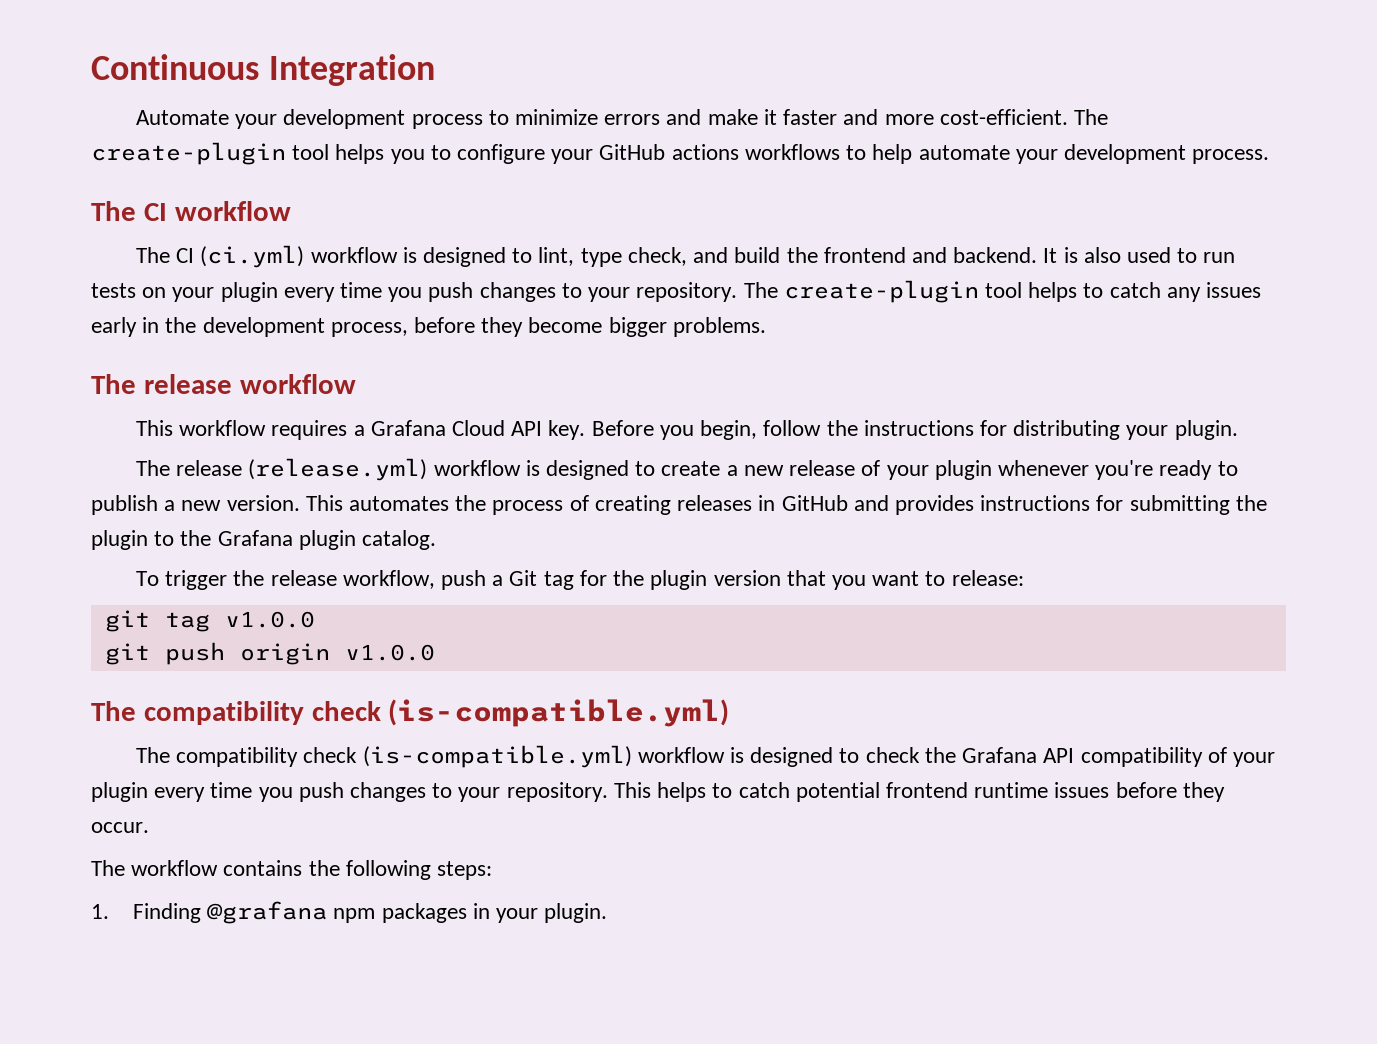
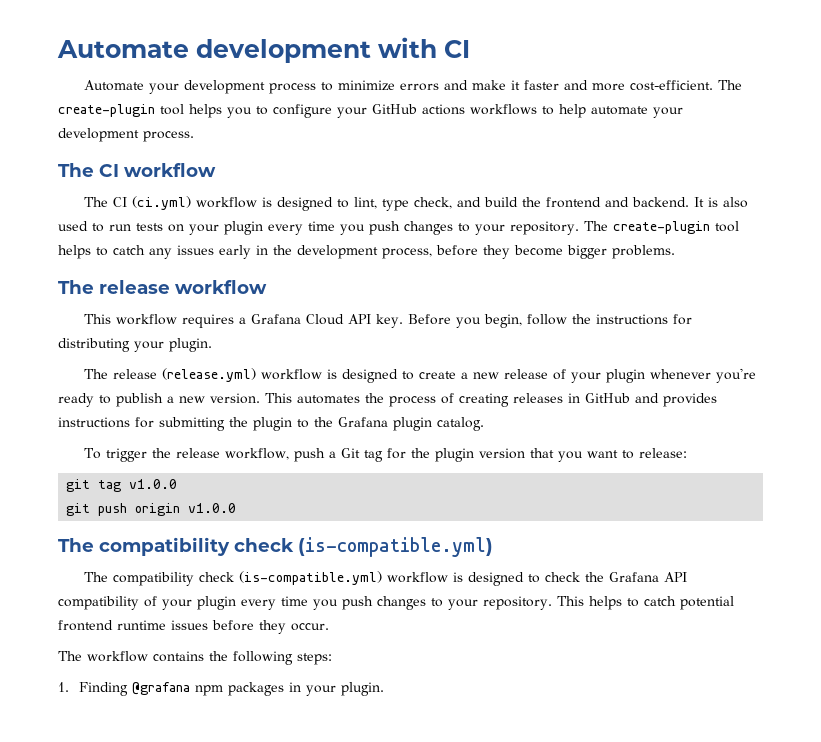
[91,54,435,86] Continuous Integration -> [57,37,470,63] Automate development with CI

